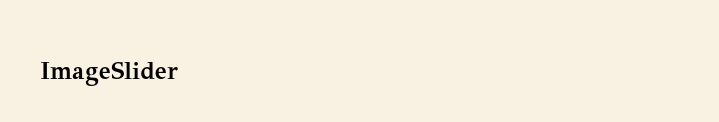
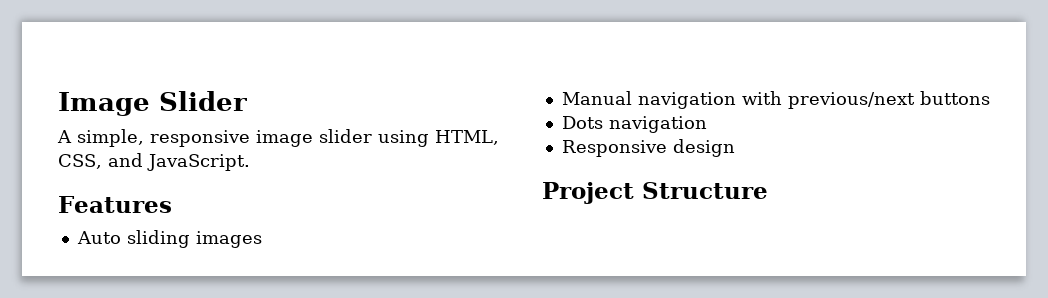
[40,61,178,86] ImageSlider -> [58,91,247,116] [57,129,499,147] [58,153,250,171] [58,196,172,213] [76,230,262,248] [561,91,990,109] [561,116,707,133] [561,139,735,157] [542,182,768,204] Image Slider // A simple, responsive image slider using HTML, CSS, and JavaScript. // Features // Auto sliding images // Manual navigation with previous/next buttons // Dots navigation // Responsive design // Project Structure

